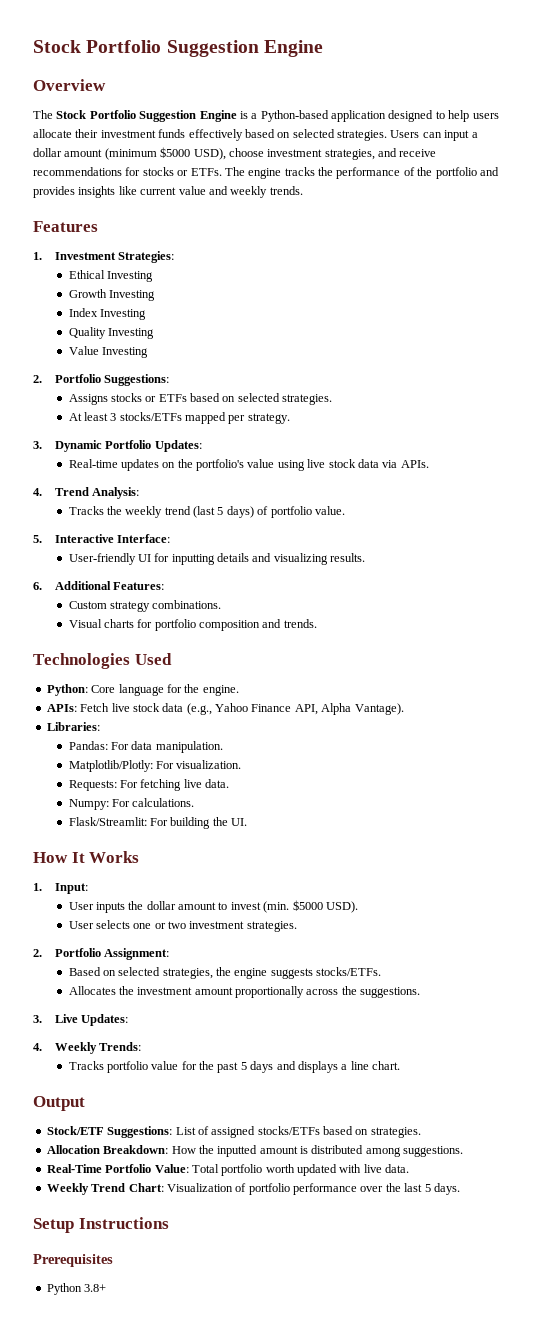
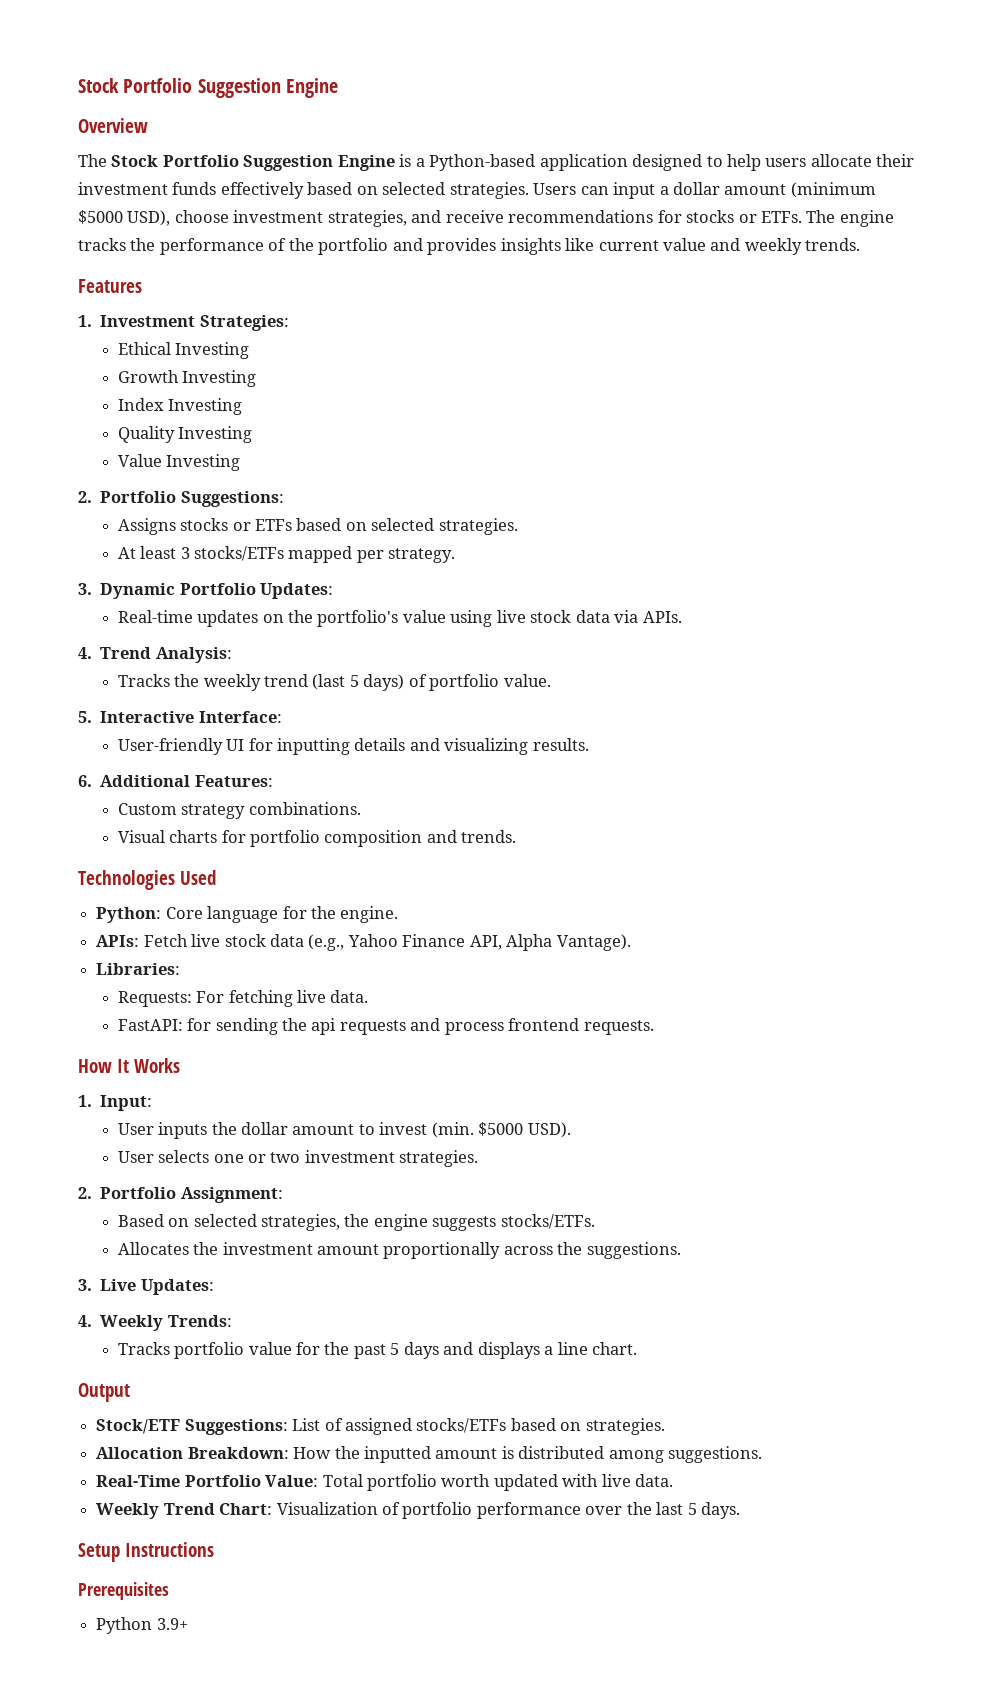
[68,741,223,753] [68,760,242,772] // Pandas: For data manipulation. // Matplotlib/Plotly: For visualization. -> (181, 969) none
[68,798,195,810] [68,817,248,829] Numpy: For calculations. // Flask/Streamlit: For building the UI. -> [117,1018,654,1035] FastAPI: for sending the api requests and process frontend requests.
[84,1284,107,1292] 3.8+ -> [156,1618,188,1630] 3.9+

